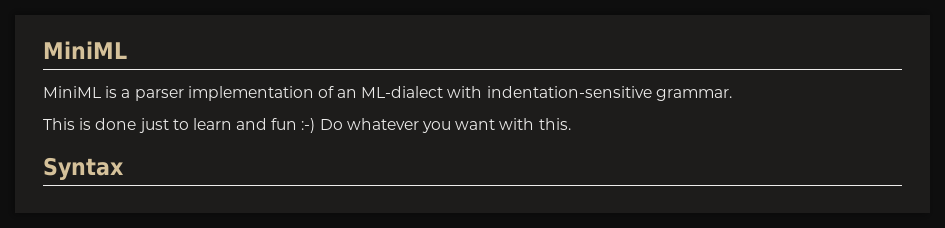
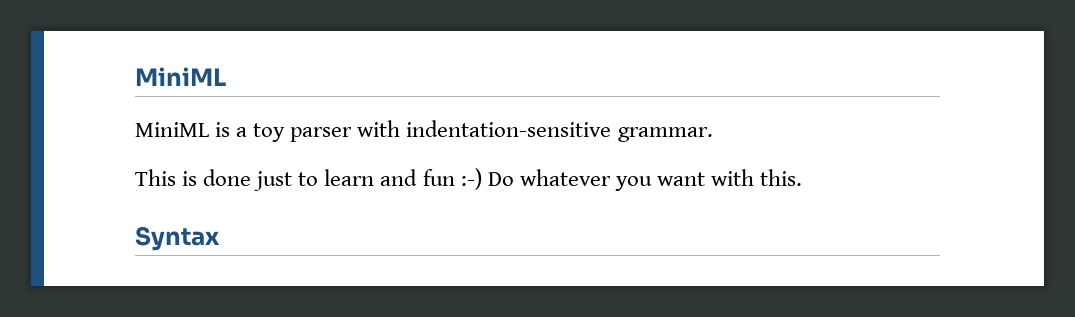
[134,86,444,101] parser implementation of an ML-dialect -> [253,123,353,142] toy parser

